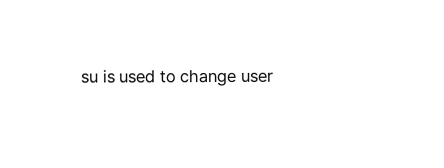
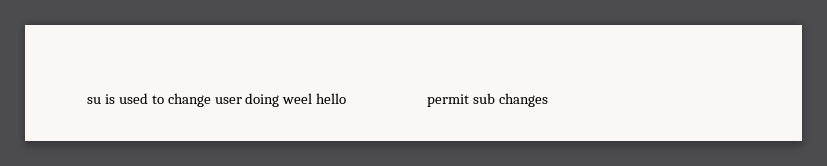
(273, 77) none -> [245,93,548,107] doing weel hello permit sub changes

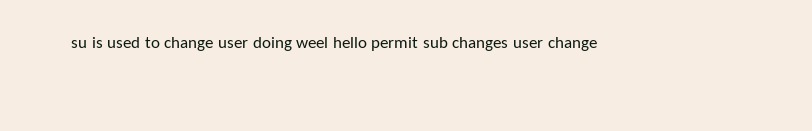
(548, 100) none -> [513,37,597,51] user change

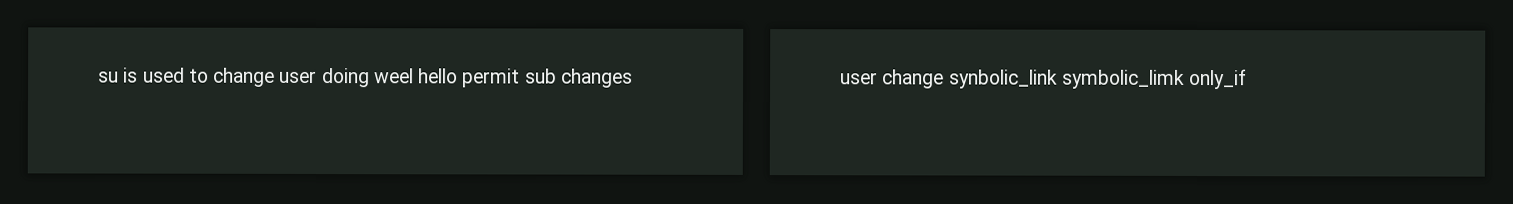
(597, 44) none -> [948,68,1248,90] synbolic_link symbolic_limk only_if

